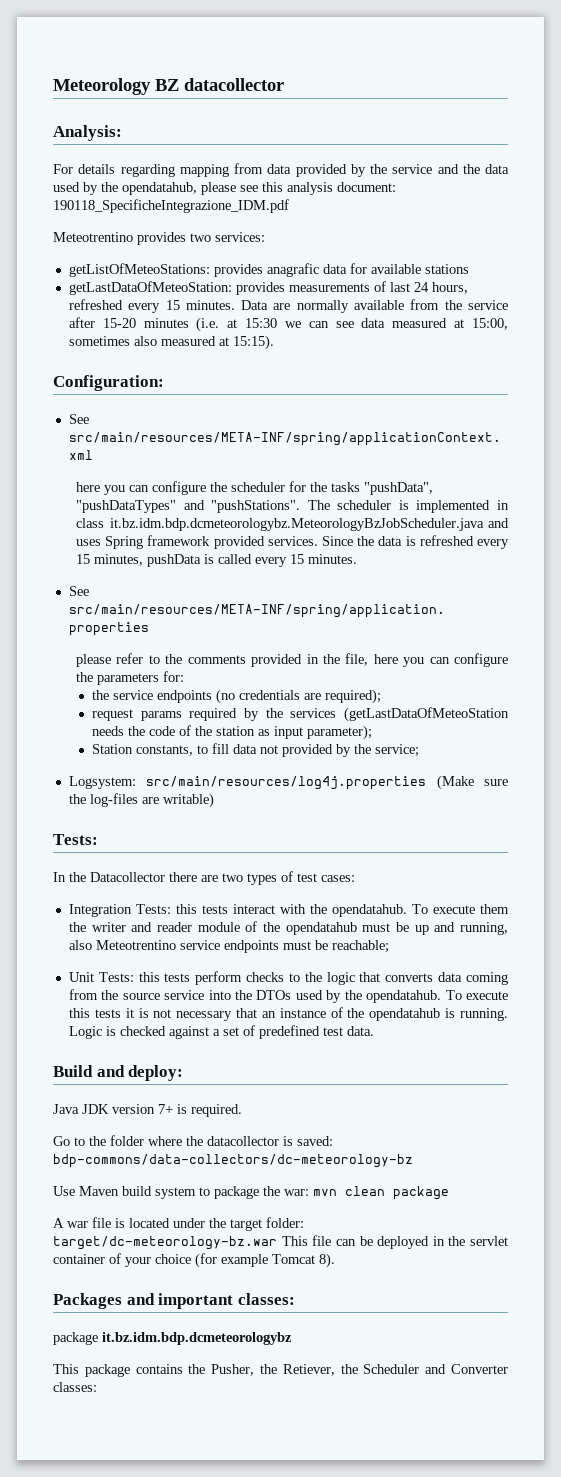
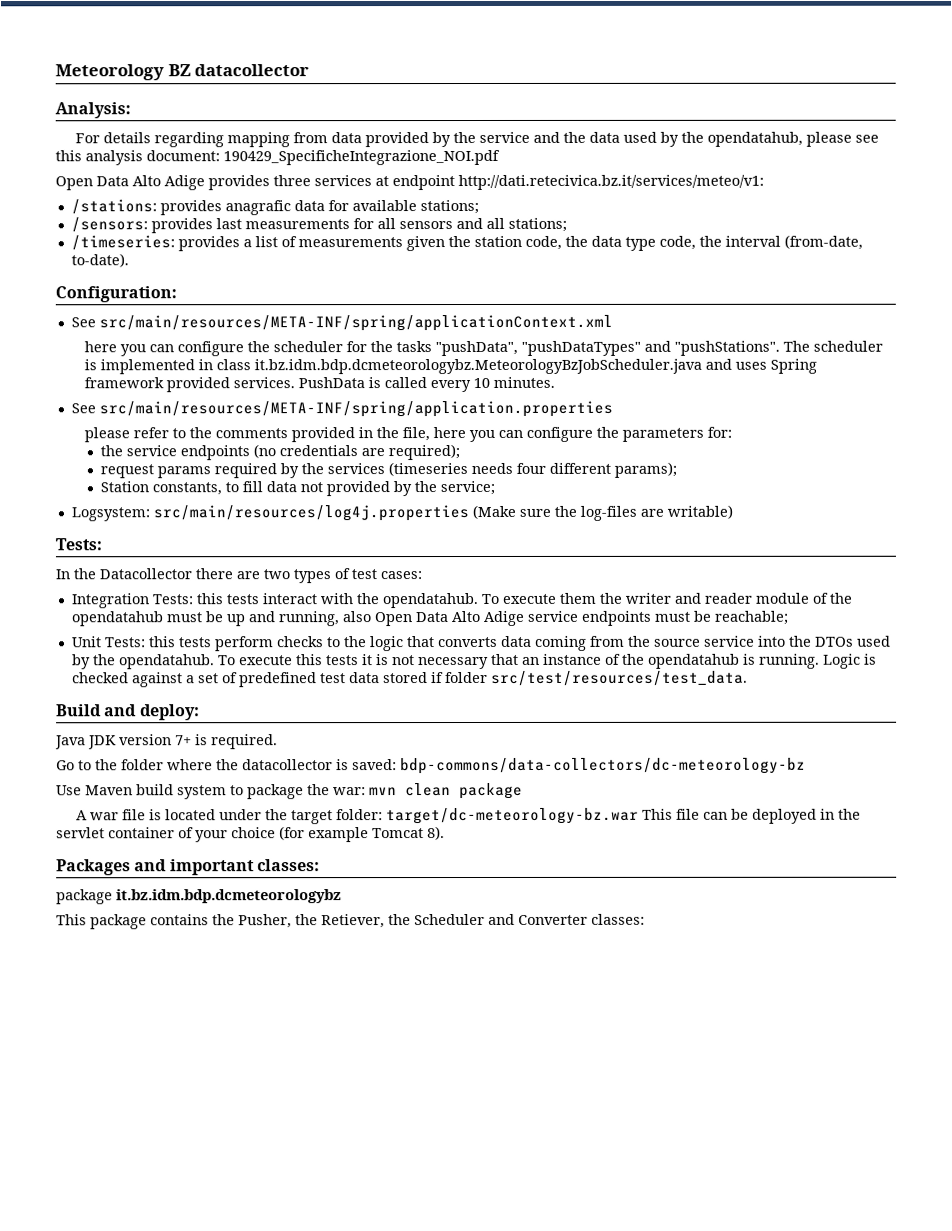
[53,199,289,213] [53,232,265,245] [68,263,210,277] 190118_SpecificheIntegrazione_IDM.pdf // Meteotrentino provides two services: // getListOfMeteoStations: -> [223,149,500,166] [55,174,764,191] [70,199,157,215] 190429_SpecificheIntegrazione_NOI.pdf // Open Data Alto Adige provides three services at endpoint http://dati.retecivica.bz.it/services/meteo/v1: // /stations:
[424,264,469,274] [68,281,468,295] [68,299,509,313] [68,317,508,332] [68,335,274,350] stations // getLastDataOfMeteoStation: provides measurements of last 24 hours, refreshed every 15 minutes. Data are normally available from the service after 15-20 minutes (i.e. at 15:30 we can see data measured at 15:00, sometimes also measured at 15:15). -> [419,199,479,215] [70,217,567,234] [70,234,863,252] [70,253,129,268] stations; // /sensors: provides last measurements for all sensors and all stations; // /timeseries: provides a list of measurements given the station code, the data type code, the interval (from-date, to-date).
[322,535,509,549] [76,554,202,567] Since the data is refreshed every 15 minutes, pushData -> [297,377,365,389] PushData
[290,554,305,564] 15 -> [472,377,490,389] 10
[344,707,509,722] [92,725,373,740] (getLastDataOfMeteoStation needs the code of the station as input parameter); -> [387,461,677,478] (timeseries needs four different params);
[95,940,176,950] Meteotrentino -> [373,610,525,627] Open Data Alto Adige
[346,1026,374,1036] data. -> [348,670,748,686] data stored if folder src/test/resources/test_data.

